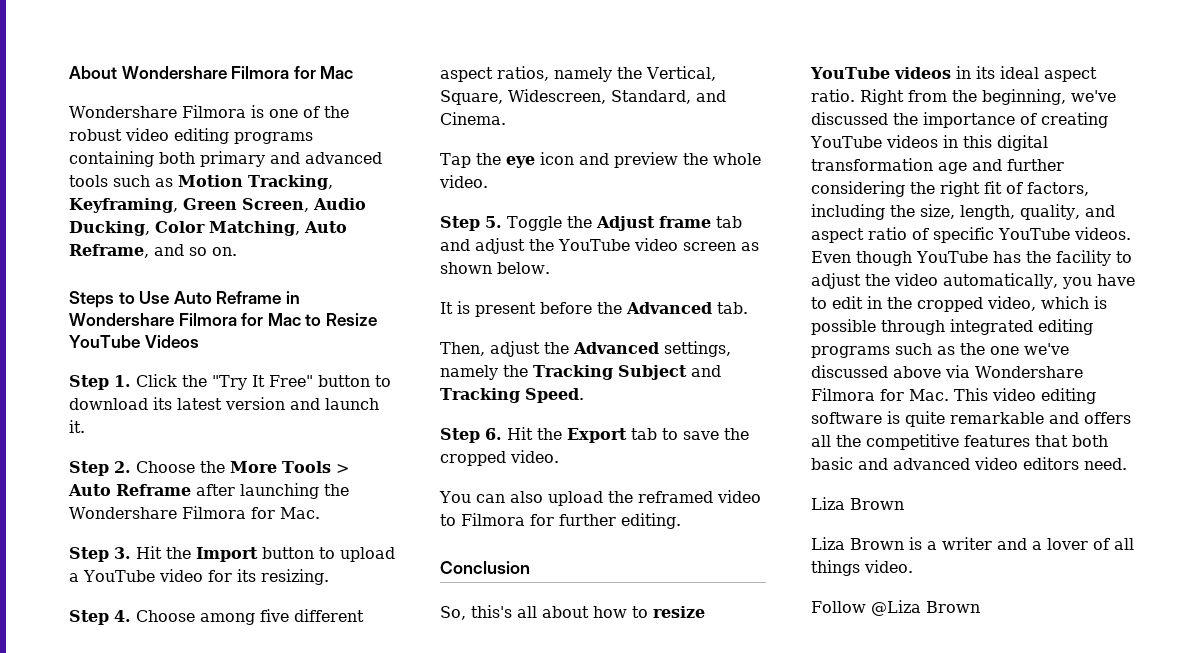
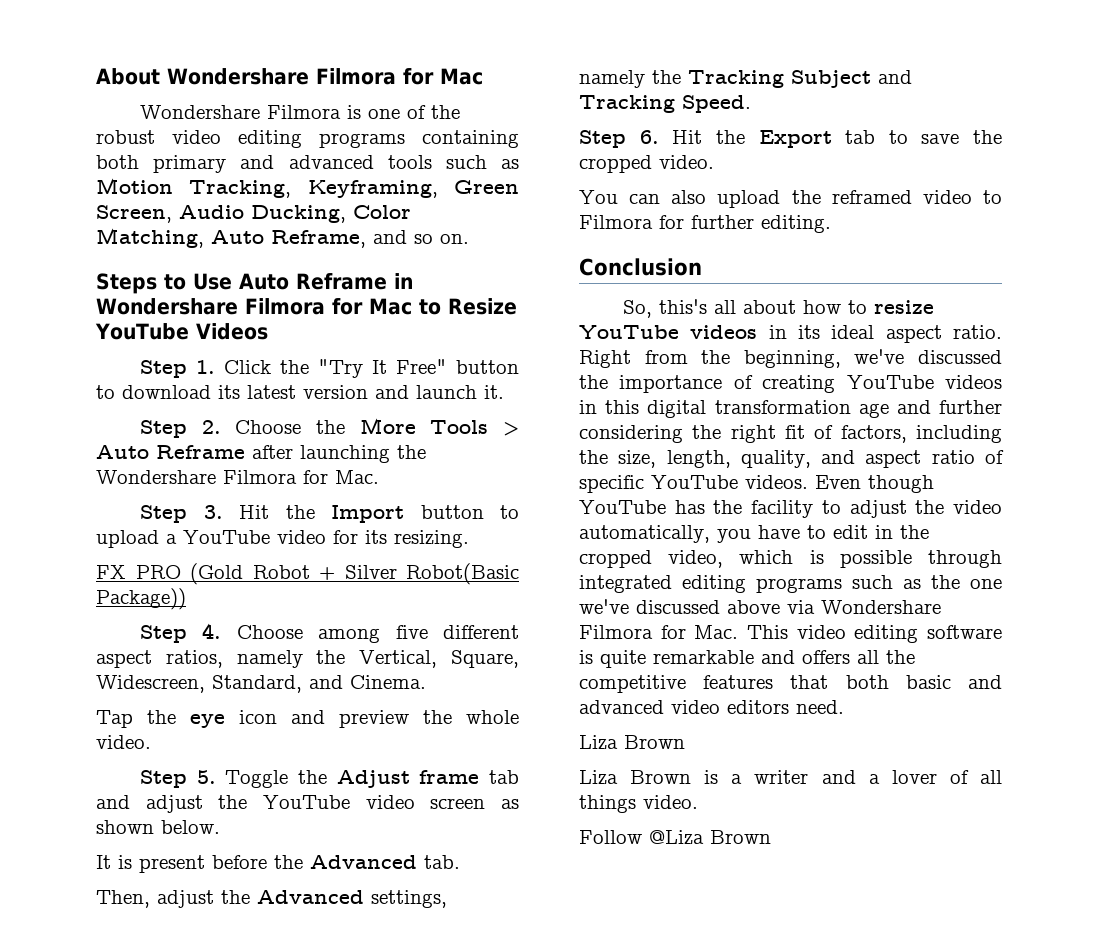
(329, 577) none -> [96,563,519,585] [96,588,186,610] // FX PRO (Gold Robot + Silver Robot(Basic Package))

